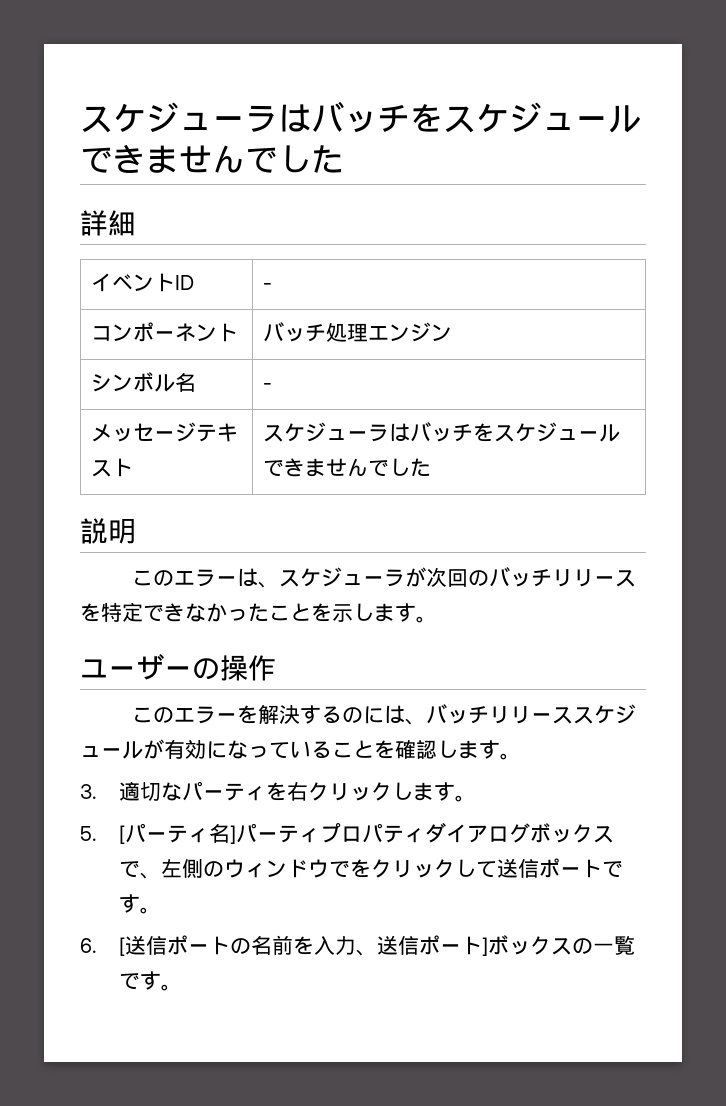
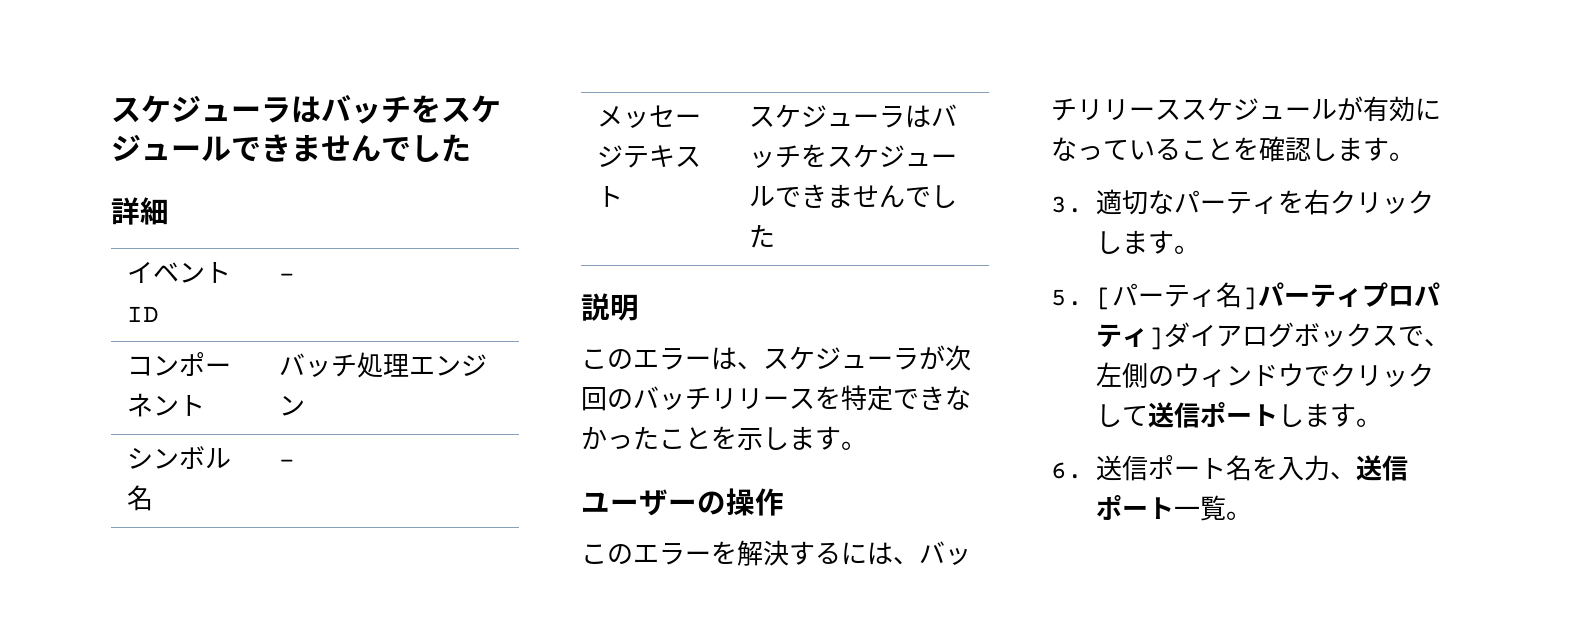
[342,707,364,723] の -> (841, 553) none
(425, 835) none -> [1148,327,1164,350] ]
[349,859,371,878] を -> (1330, 376) none
[601,861,623,878] で -> [1278,403,1330,427] しま
[118,935,293,956] [送信ポートの名前 -> [1096,455,1252,481] 送信ポート名
[481,935,635,956] [118,971,161,990] ]ボックスの一覧です -> [1174,495,1226,521] 一覧

